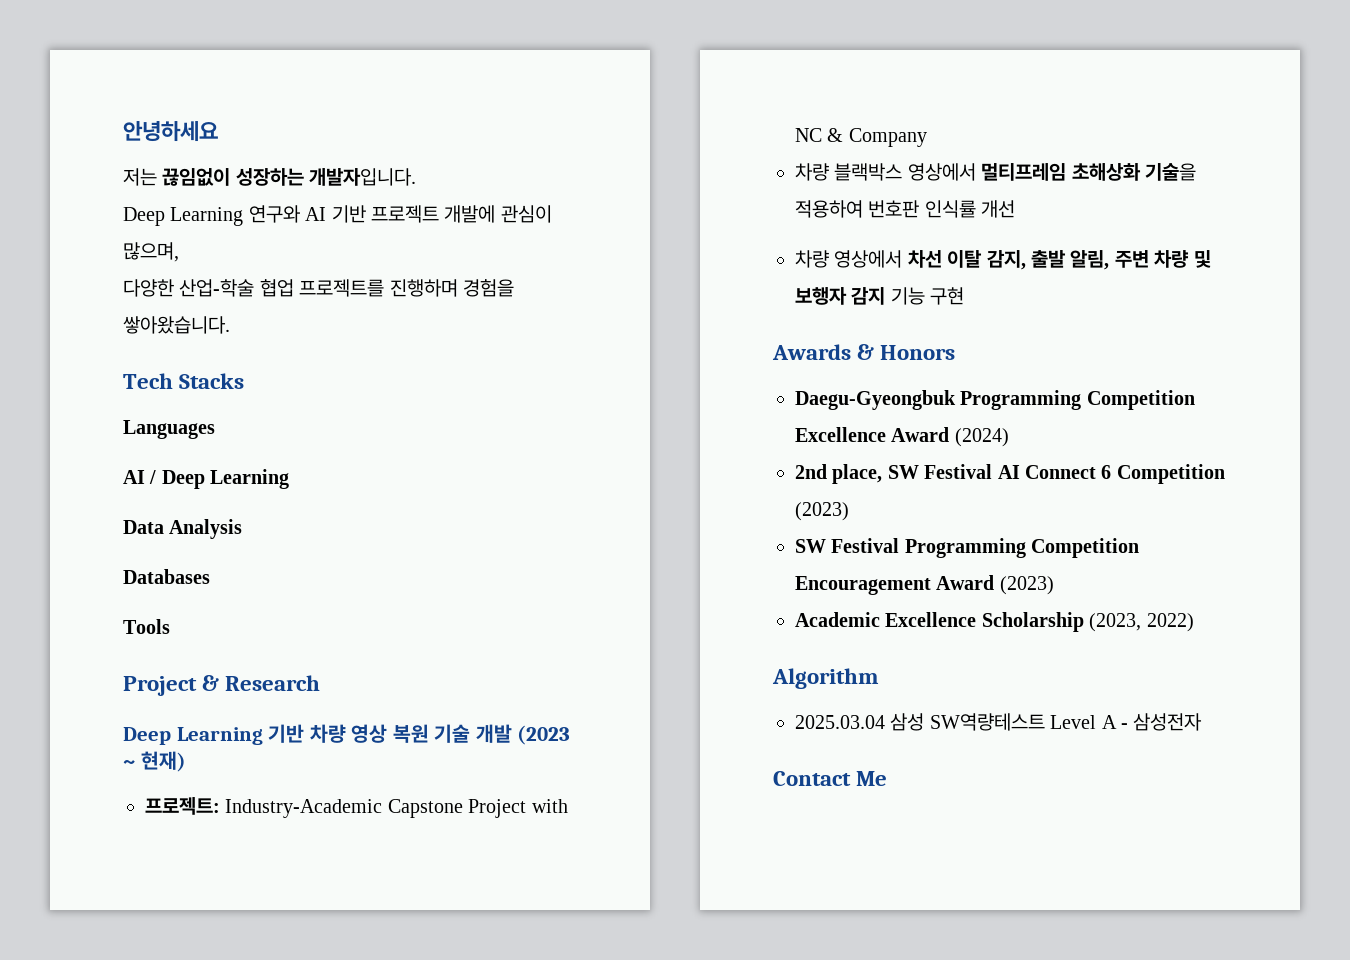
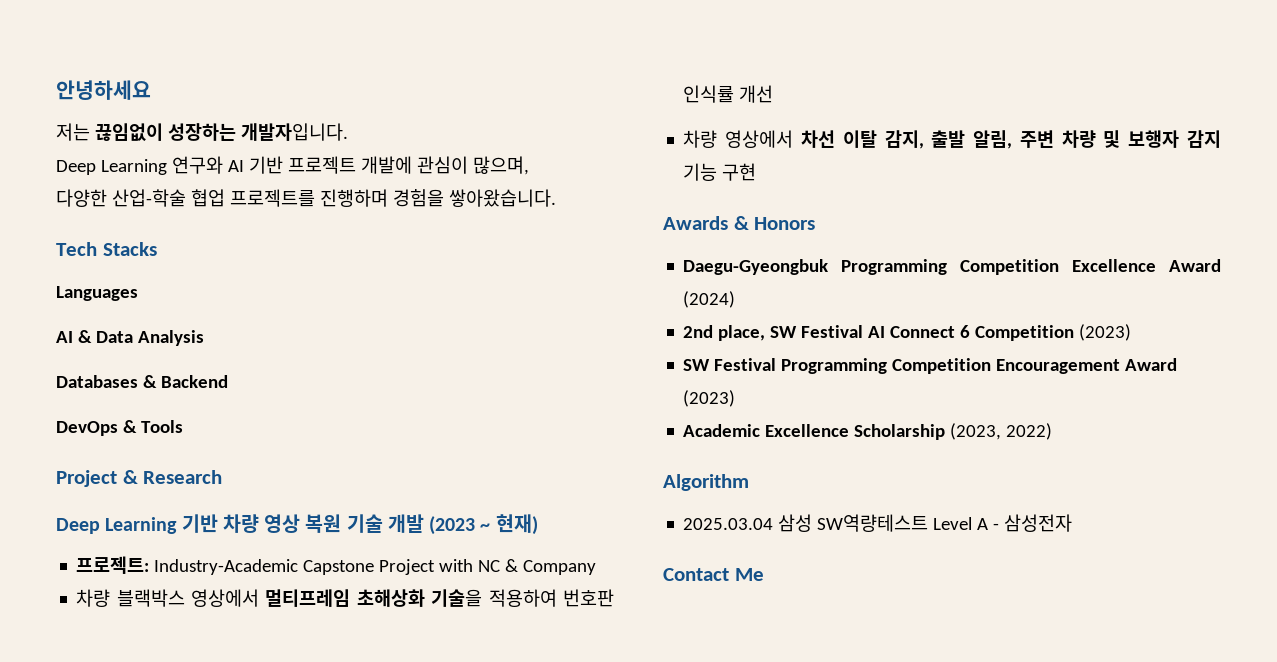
[149,469,290,489] / Deep Learning // -> [77,330,92,343] &
(210, 576) // -> [142,375,228,388] [56,420,137,436] & Backend // DevOps &

